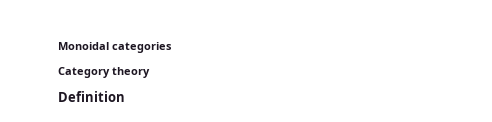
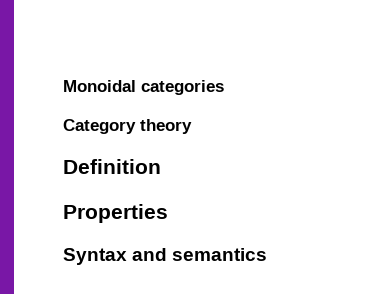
(125, 96) none -> [63,204,168,223] [63,248,268,265] // Properties // Syntax and semantics

